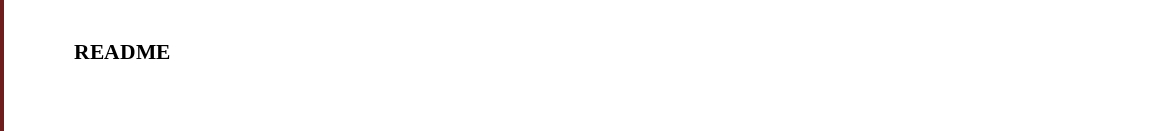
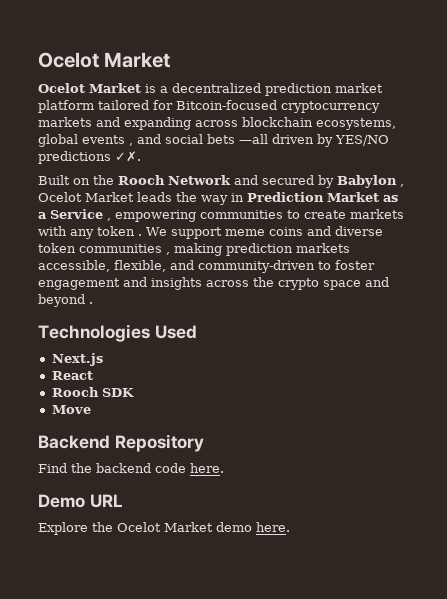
[74,45,170,59] README -> [38,52,171,68] [38,83,383,96] [38,100,380,113] [38,117,396,130] [38,134,389,147] [38,151,141,164] [38,175,404,188] [38,192,398,205] [38,209,404,222] [38,226,383,239] [38,243,350,256] [38,260,375,273] [38,277,389,290] [38,294,93,307] [38,324,197,342] [51,353,103,366] [51,371,93,380] [51,387,134,397] [51,405,91,414] [38,434,204,452] [38,463,224,473] [38,494,123,508] [38,522,290,535] Ocelot Market // Ocelot Market is a decentralized prediction market platform tailored for Bitcoin-focused cryptocurrency markets and expanding across blockchain ecosystems, global events , and social bets —all driven by YES/NO predictions ✓✗. // Built on the Rooch Network and secured by Babylon , Ocelot Market leads the way in Prediction Market as a Service , empowering communities to create markets with any token . We support meme coins and diverse token communities , making prediction markets accessible, flexible, and community-driven to foster engagement and insights across the crypto space and beyond . // Technologies Used // Next.js // React // Rooch SDK // Move // Backend Repository // Find the backend code here. // Demo URL // Explore the Ocelot Market demo here.

